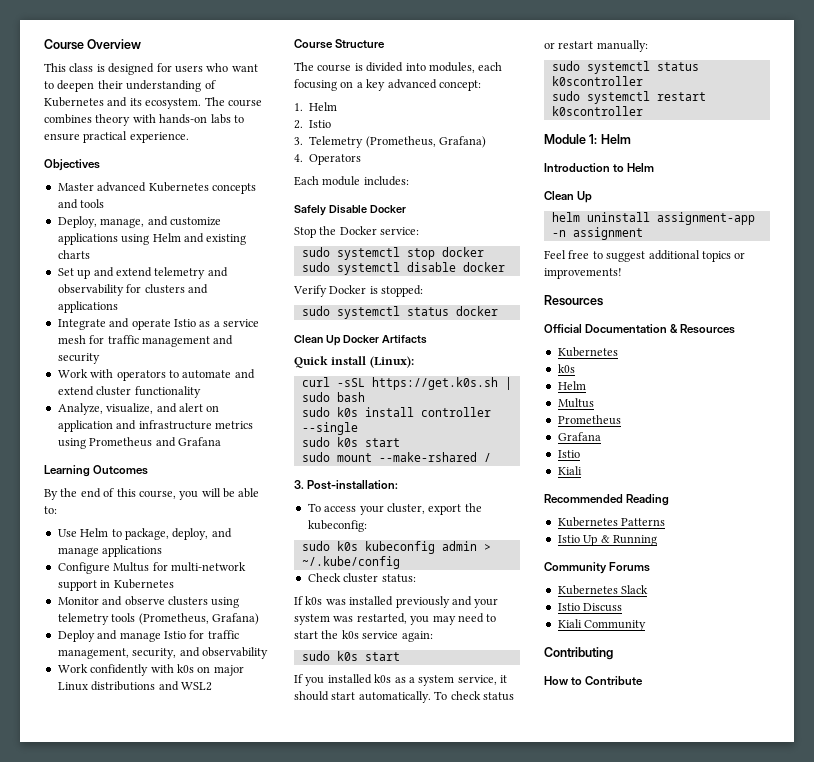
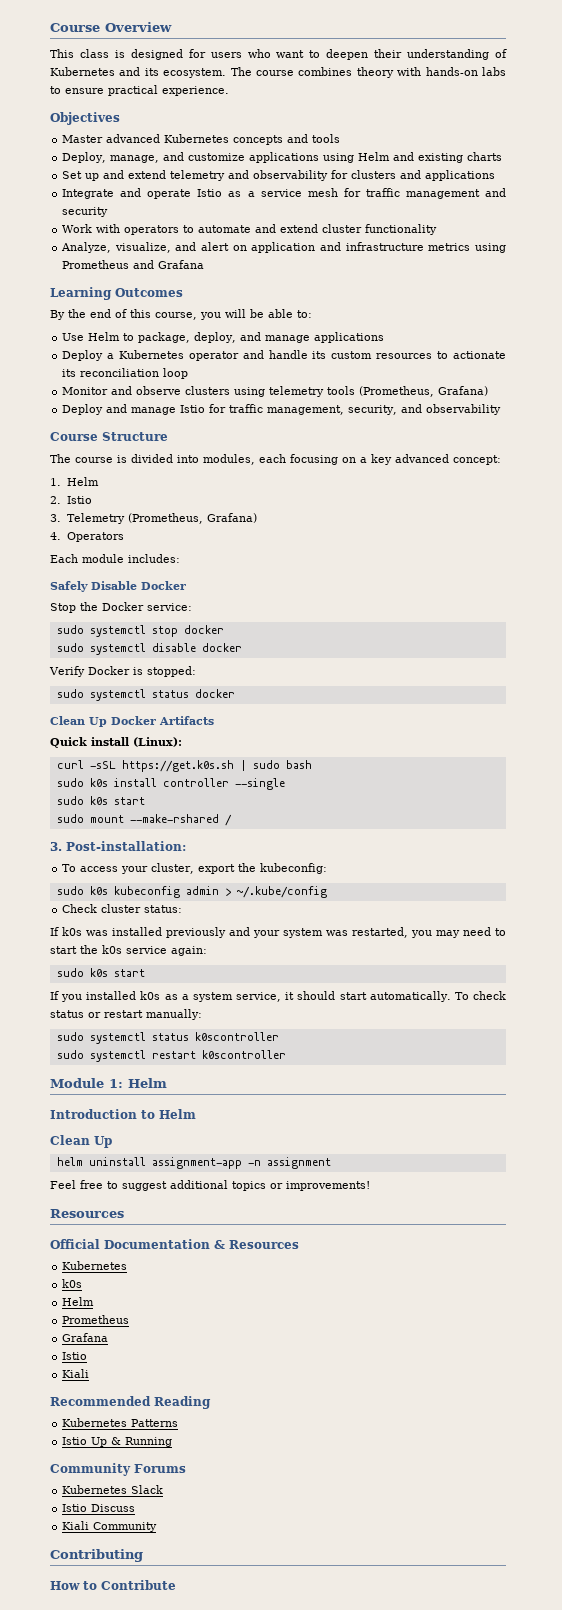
[57,562,246,574] [57,579,174,591] Configure Multus for multi-network support in Kubernetes -> [62,350,506,361] [62,368,189,379] Deploy a Kubernetes operator and handle its custom resources to actionate its reconciliation loop
[57,664,244,676] [57,681,212,691] // Work confidently with k0s on major Linux distributions and WSL2 -> (502, 409) none
[557,398,594,408] // Multus -> (95, 1301) none

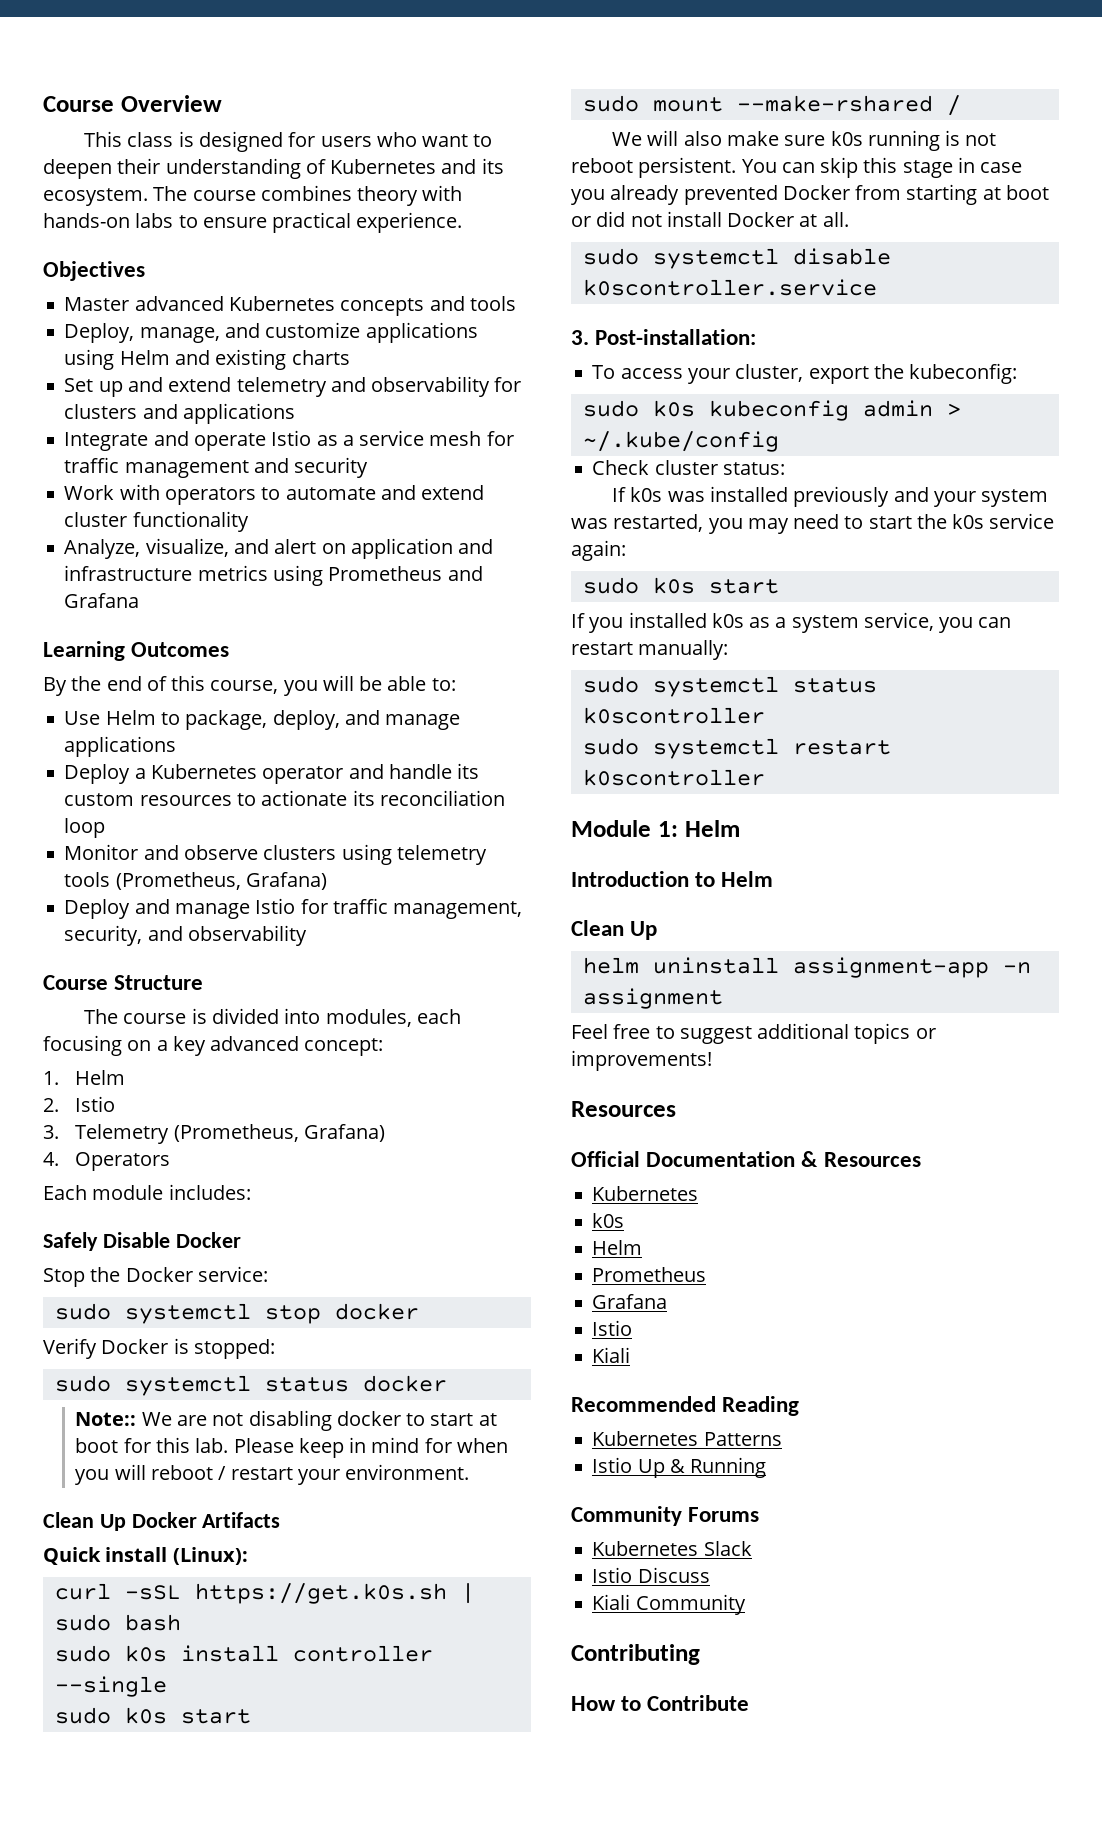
[56,643,242,655] // sudo systemctl disable docker -> (419, 1311) none
(235, 693) none -> [75,1410,497,1431] [75,1437,508,1458] [75,1464,470,1485] // Note:: We are not disabling docker to start at boot for this lab. Please keep in mind for when you will reboot / restart your environment.
(232, 820) none -> [612,130,997,151] [571,157,1023,178] [571,184,1049,205] [571,211,849,227] [582,248,891,269] [582,279,877,296] // We will also make sure k0s running is not reboot persistent. You can skip this stage in case you already prevented Docker from starting at boot or did not install Docker at all. // sudo systemctl disable k0scontroller.service
[285,991,506,1002] [50,1010,101,1018] it should start automatically. To check status or -> [939,617,1012,633] you can

